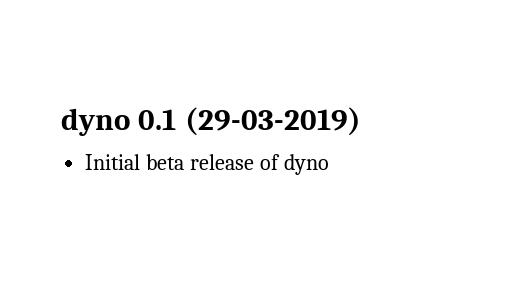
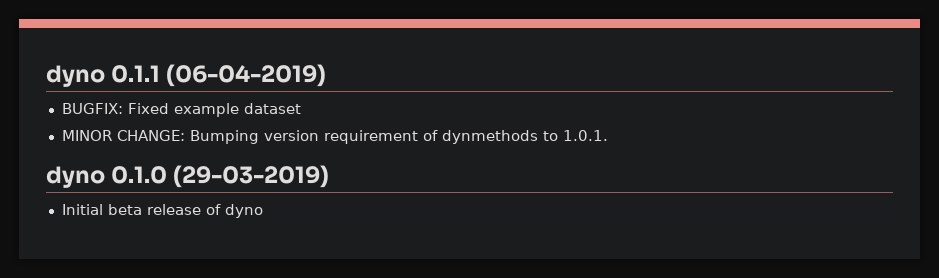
[61,108,177,136] dyno 0.1 -> [46,64,327,87] [61,103,301,117] [61,130,608,144] [46,166,168,188] dyno 0.1.1 (06-04-2019) // BUGFIX: Fixed example dataset // MINOR CHANGE: Bumping version requirement of dynmethods to 1.0.1. // dyno 0.1.0

